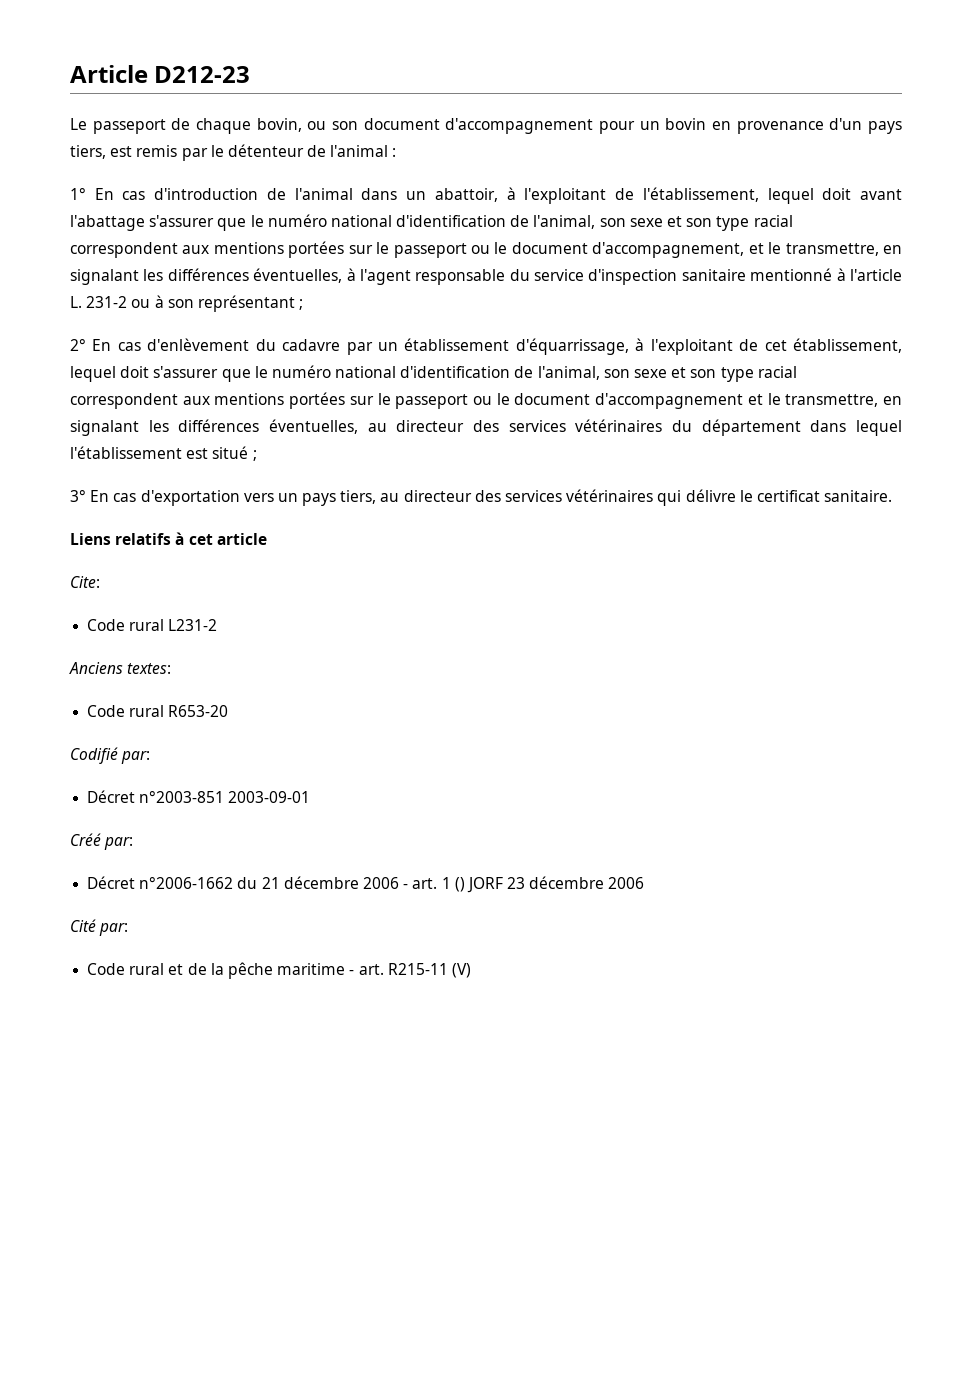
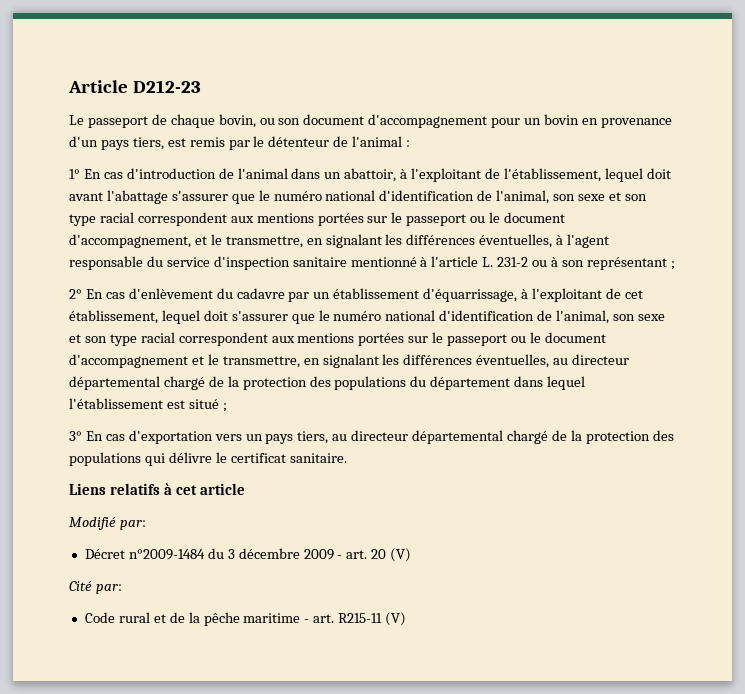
[473,419,663,432] des services vétérinaires -> [69,376,407,390] départemental chargé de la protection des populations
[474,489,654,502] des services vétérinaires -> [412,430,674,444] [69,452,141,466] départemental chargé de la protection des populations
[70,576,100,588] [87,619,218,631] [69,662,172,674] [87,705,229,717] [70,747,151,764] [87,790,311,803] [70,833,134,850] [87,876,645,893] Cite: // Code rural L231-2 // Anciens textes: // Code rural R653-20 // Codifié par: // Décret n°2003-851 2003-09-01 // Créé par: // Décret n°2006-1662 du 21 décembre 2006 - art. 1 () JORF 23 décembre 2006 -> [69,517,146,530] [84,548,412,562] Modifié par: // Décret n°2009-1484 du 3 décembre 2009 - art. 20 (V)

